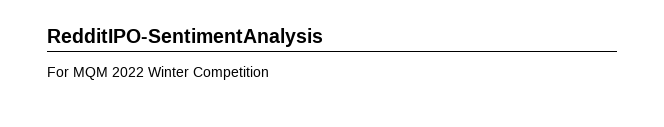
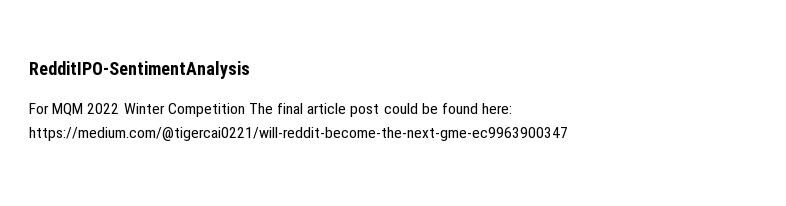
(269, 73) none -> [248,103,513,117] [29,127,568,141] The final article post could be found here: https://medium.com/@tigercai0221/will-reddit-become-the-next-gme-ec9963900347

